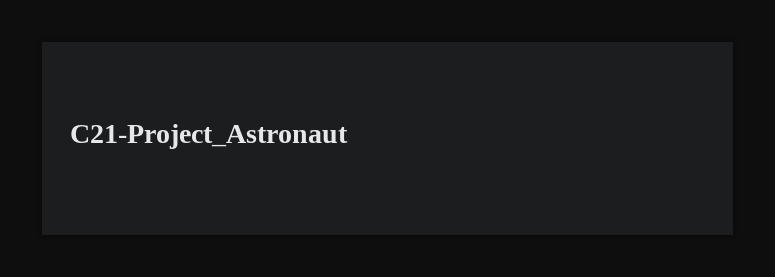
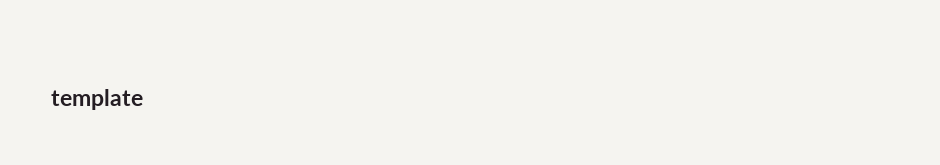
[70,124,348,149] C21-Project_Astronaut -> [51,89,143,110] template

